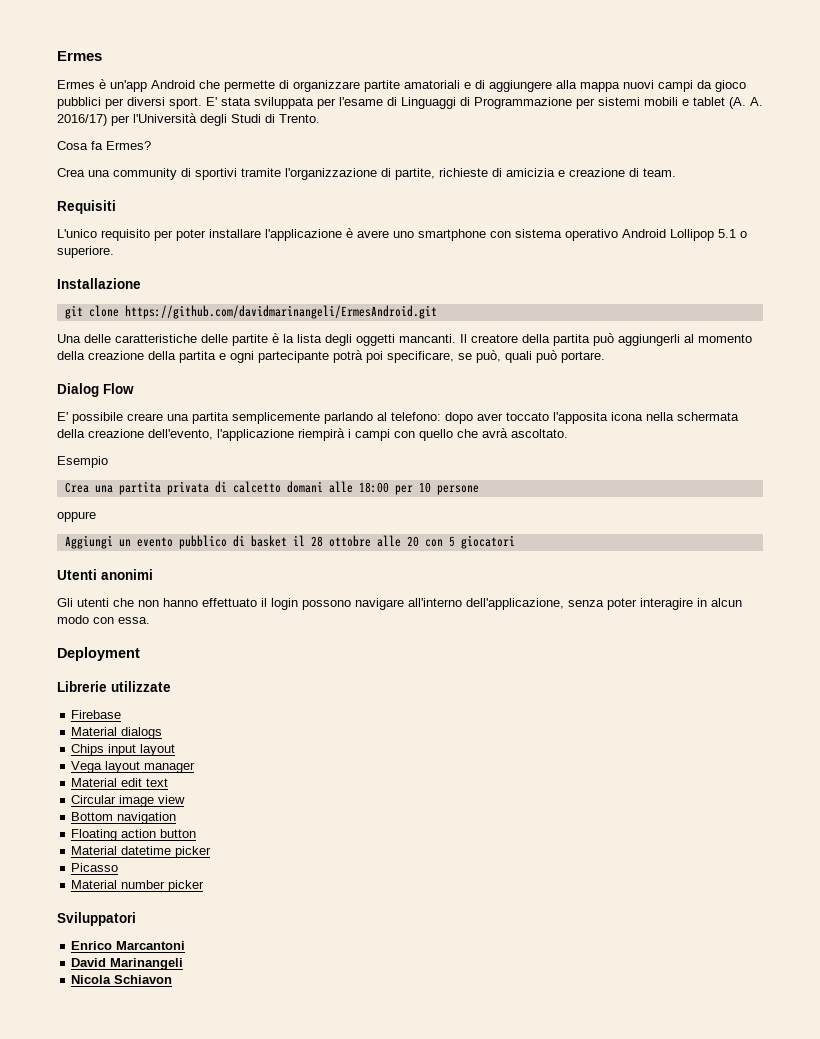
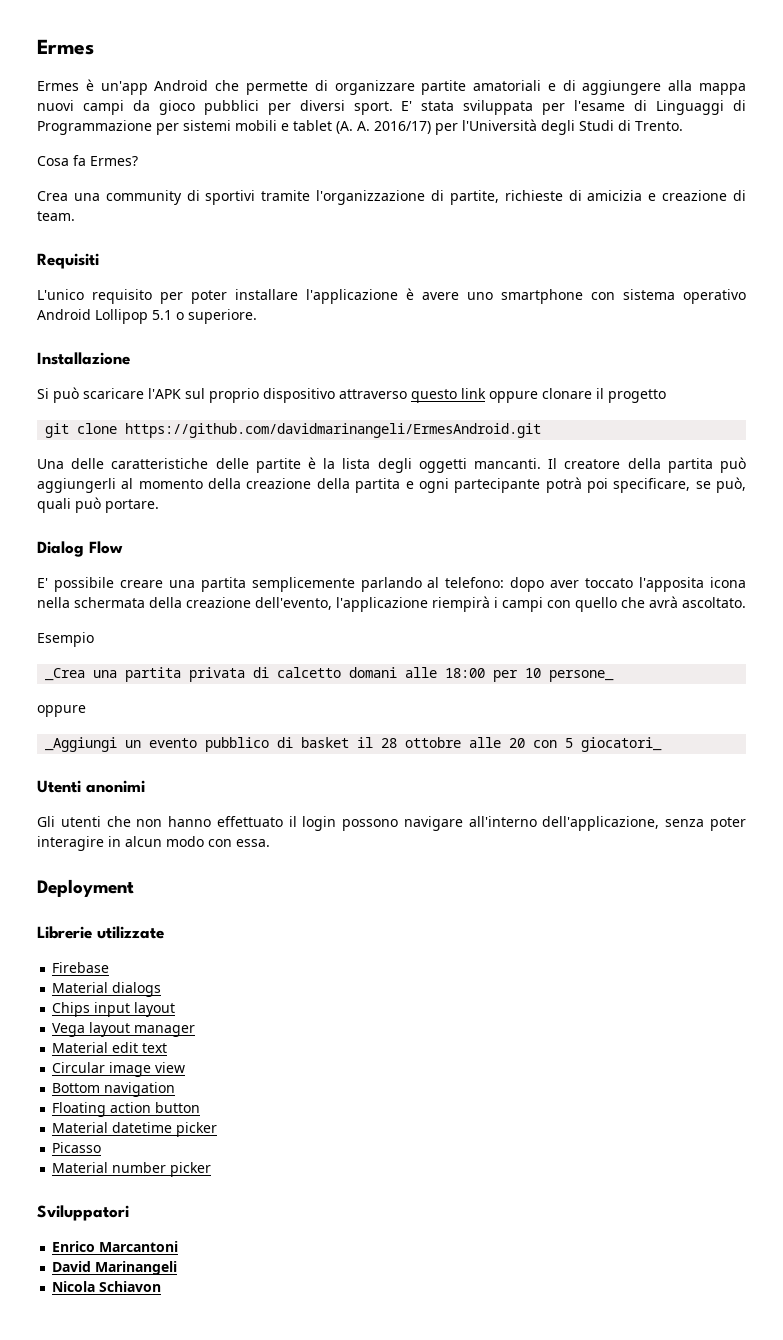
(141, 283) none -> [37,387,666,403] // Si può scaricare l'APK sul proprio dispositivo attraverso questo link oppure clonare il progetto
[64,482,89,493] Crea -> [45,668,86,681] _Crea
[436,485,479,495] persone -> [549,670,615,682] persone_
[64,535,113,549] Aggiungi -> [45,737,118,752] _Aggiungi
[460,535,515,549] giocatori -> [581,737,663,752] giocatori_

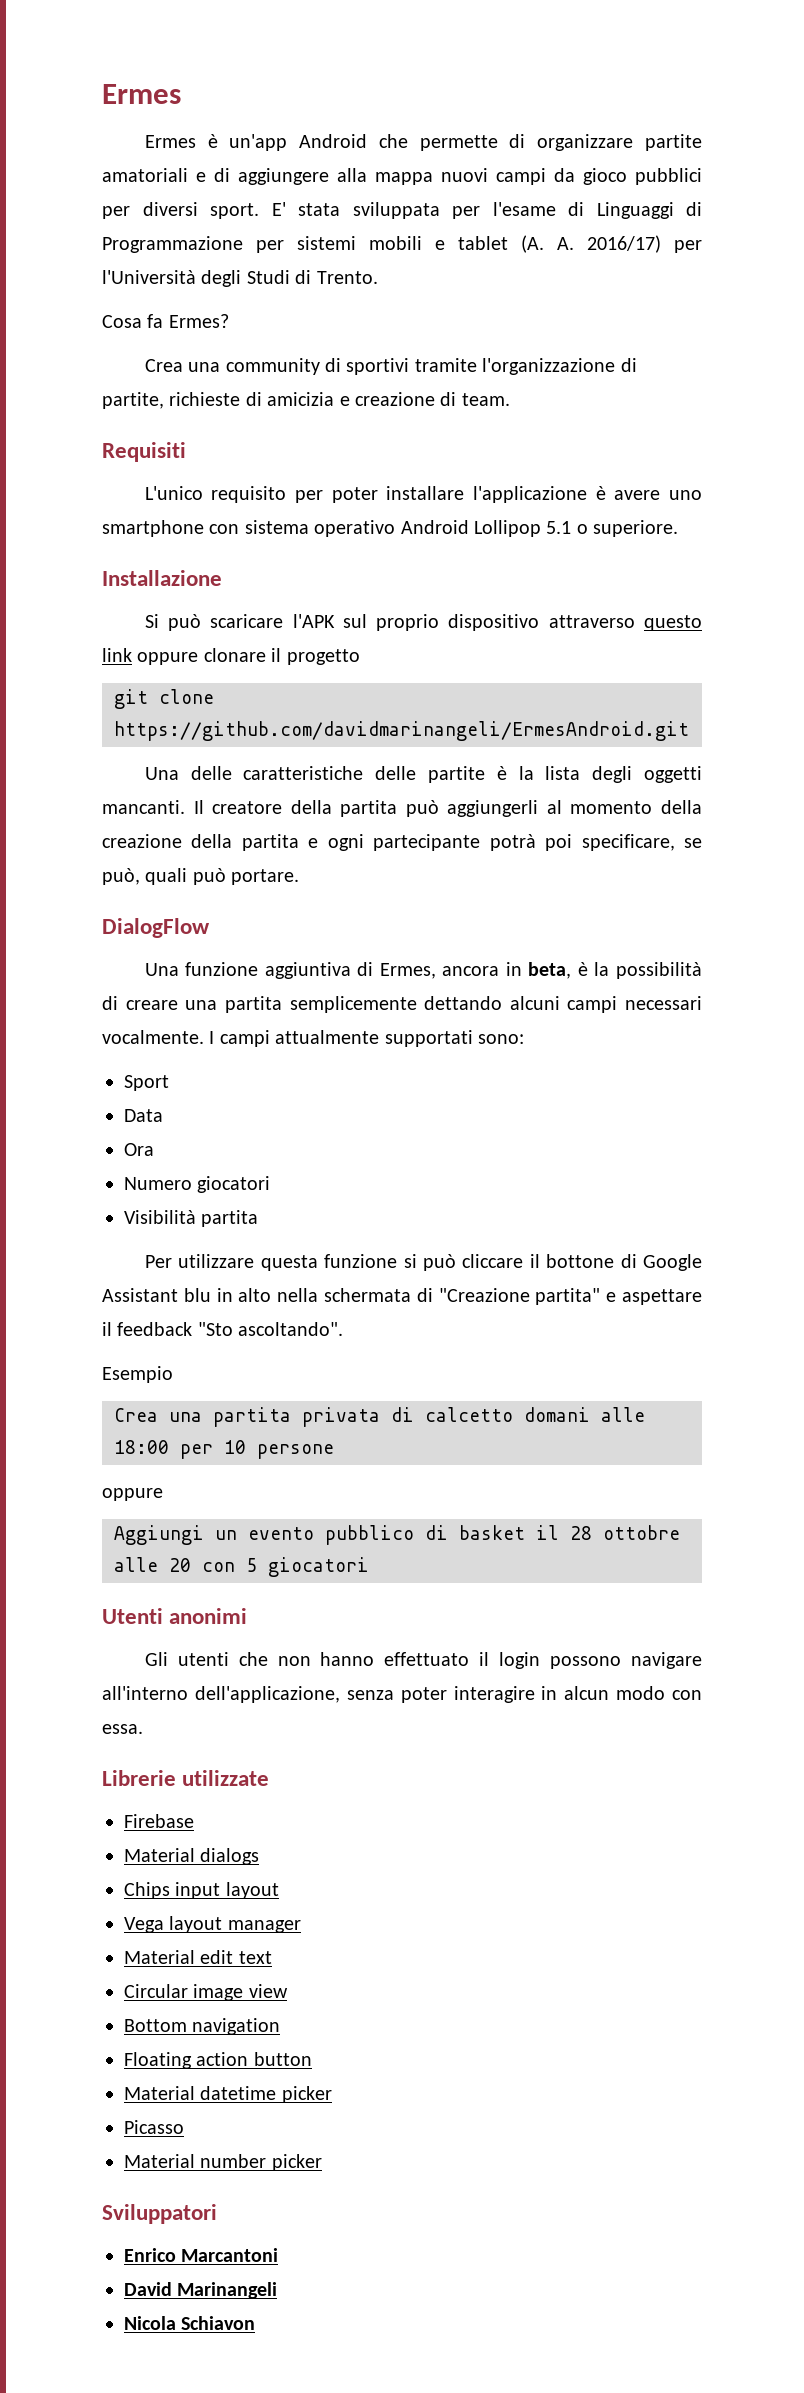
[37,541,123,557] [37,577,746,592] [37,596,746,612] Dialog Flow // E' possibile creare una partita semplicemente parlando al telefono: dopo aver toccato l'apposita icona nella schermata della creazione dell'evento, l'applicazione riempirà i campi con quello che avrà ascoltato. -> [102,918,210,938] [144,962,702,979] [102,996,702,1013] [102,1030,524,1047] [124,1075,169,1091] [124,1109,163,1122] [124,1143,154,1156] [124,1176,271,1193] [124,1210,259,1227] [144,1254,703,1271] [102,1288,702,1305] [102,1322,344,1336] DialogFlow // Una funzione aggiuntiva di Ermes, ancora in beta, è la possibilità di creare una partita semplicemente dettando alcuni campi necessari vocalmente. I campi attualmente supportati sono: // Sport // Data // Ora // Numero giocatori // Visibilità partita // Per utilizzare questa funzione si può cliccare il bottone di Google Assistant blu in alto nella schermata di "Creazione partita" e aspettare il feedback "Sto ascoltando".
[45,668,86,681] _Crea -> [114,1408,158,1422] Crea
[549,670,615,682] persone_ -> [257,1444,334,1459] persone
[45,737,118,752] _Aggiungi -> [114,1525,204,1545] Aggiungi
[581,737,663,752] giocatori_ -> [268,1557,369,1577] giocatori
[37,879,134,897] // Deployment -> (143, 1729) none

